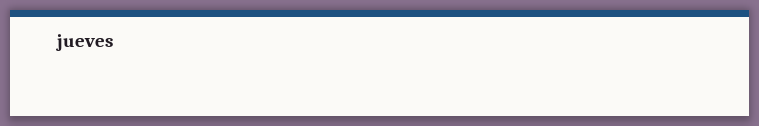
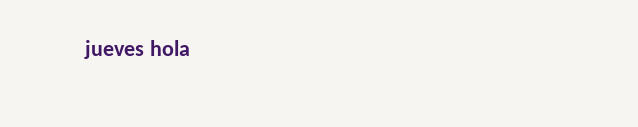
(113, 42) none -> [149,40,190,56] hola

